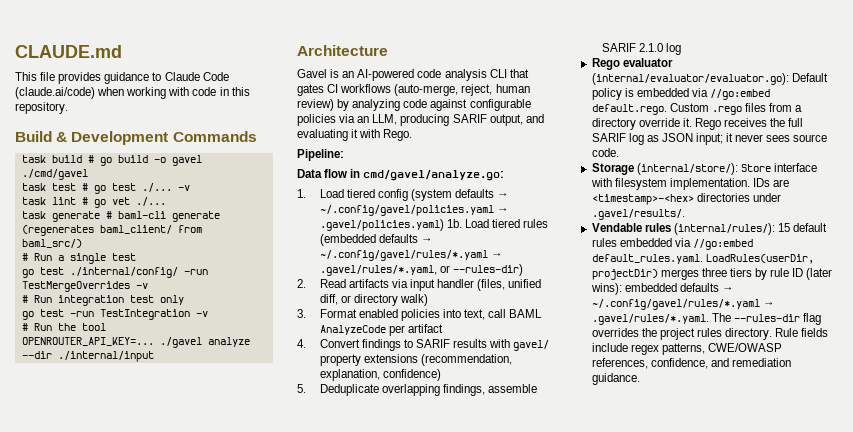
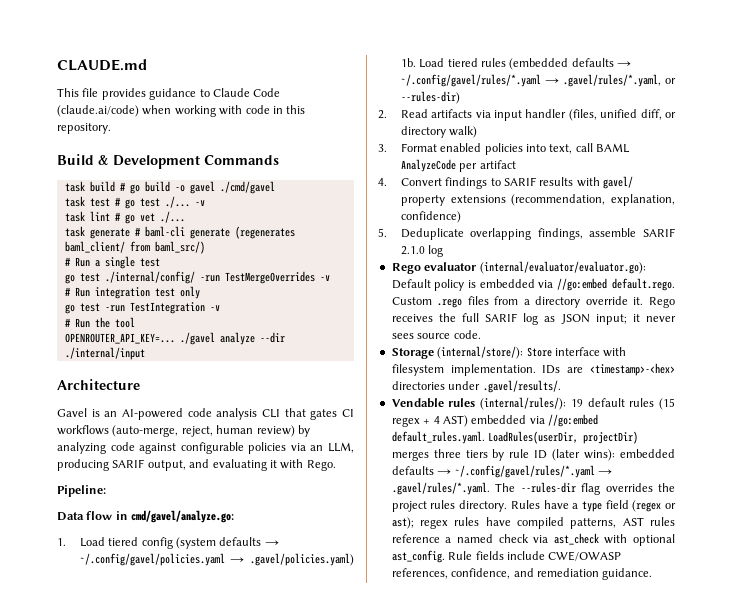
[777,223,790,232] 15 -> [570,399,583,407] 19
(617, 242) none -> [659,398,675,410] [391,415,468,427] (15 regex + 4 AST)
(773, 334) none -> [510,500,677,512] [391,517,675,529] [391,533,675,546] [391,550,445,563] Rules have a type field (regex or ast); regex rules have compiled patterns, AST rules reference a named check via ast_check with optional ast_config.
[630,343,705,355] regex patterns, -> (545, 555) none

